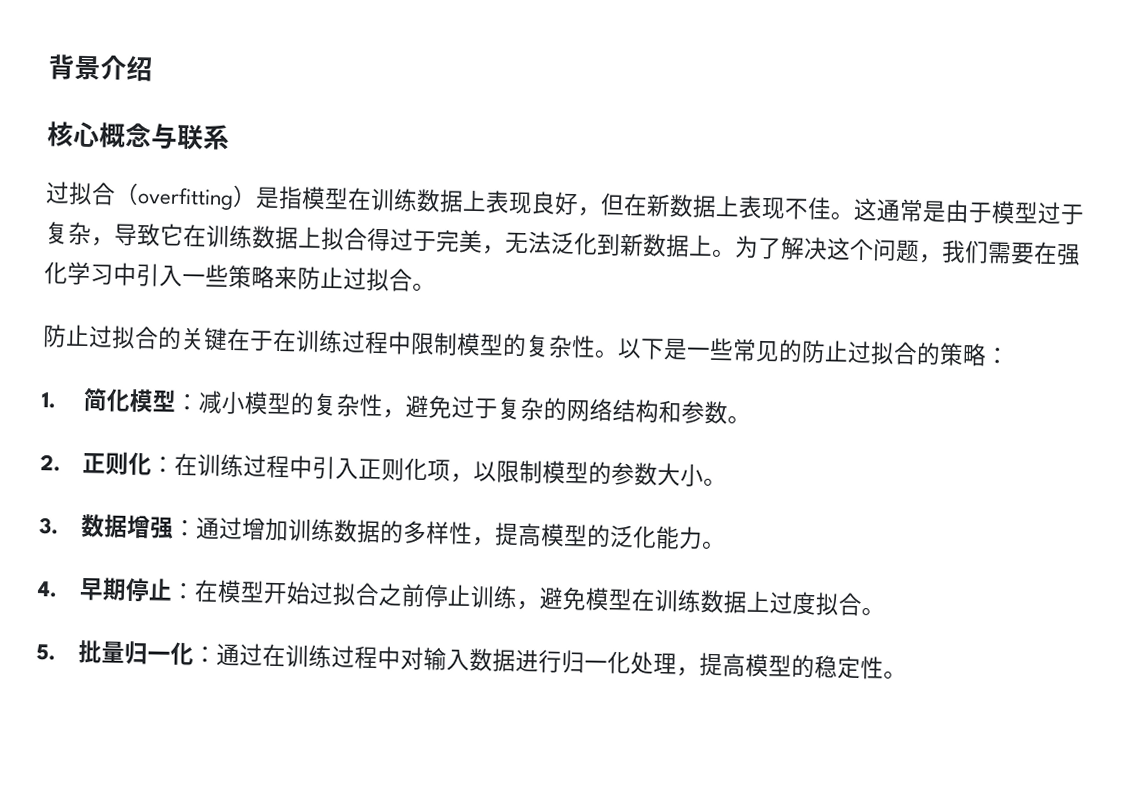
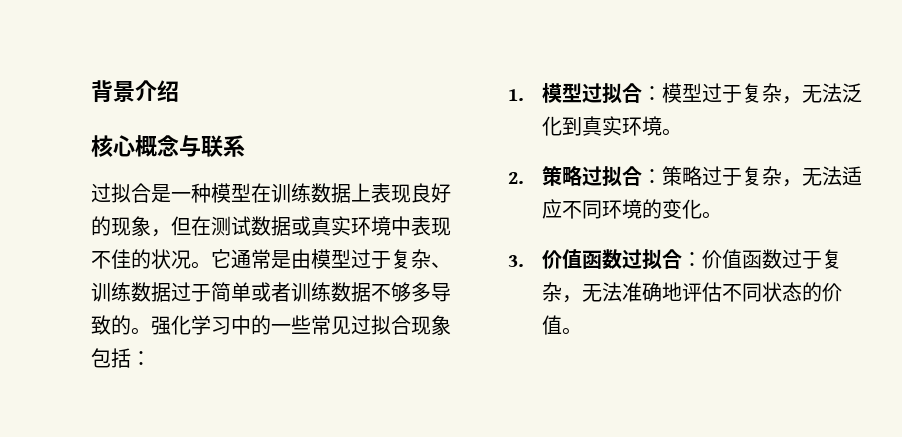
[114,182,303,211] （overfitting）是指 -> [151,183,211,203] 是一种
[577,192,1085,225] [45,221,483,254] ，但在新数据上表现不佳。这通常是由于模型过于复杂，导致它在训练数据上拟合得过于完美 -> [91,216,451,237] [91,249,451,269] [91,282,451,302] [91,315,451,335] [91,348,151,368] [508,83,782,104] 的现象，但在测试数据或真实环境中表现不佳的状况。它通常是由模型过于复杂、训练数据过于简单或者训练数据不够多导致的。强化学习中的一些常见过拟合现象包括： // 1.模型过拟合：模型过于复杂
[619,233,1081,266] [44,261,436,292] [42,324,1010,367] [41,387,751,425] [40,451,727,487] [39,513,726,550] [37,577,885,617] [36,639,884,680] 新数据上。为了解决这个问题，我们需要在强化学习中引入一些策略来防止过拟合。 // 防止过拟合的关键在于在训练过程中限制模型的复杂性。以下是一些常见的防止过拟合的策略： // 1.简化模型：减小模型的复杂性，避免过于复杂的网络结构和参数。 // 2.正则化：在训练过程中引入正则化项，以限制模型的参数大小。 // 3.数据增强：通过增加训练数据的多样性，提高模型的泛化能力。 // 4.早期停止：在模型开始过拟合之前停止训练，避免模型在训练数据上过度拟合。 // 5.批量归一化：通过在训练过程中对输入数据进行归一化处理，提高模型的稳定性 -> [581,116,682,136] [508,165,862,187] [541,199,722,219] [508,249,842,270] [541,282,842,303] [541,315,562,335] 真实环境。 // 2.策略过拟合：策略过于复杂，无法适应不同环境的变化。 // 3.价值函数过拟合：价值函数过于复杂，无法准确地评估不同状态的价值

